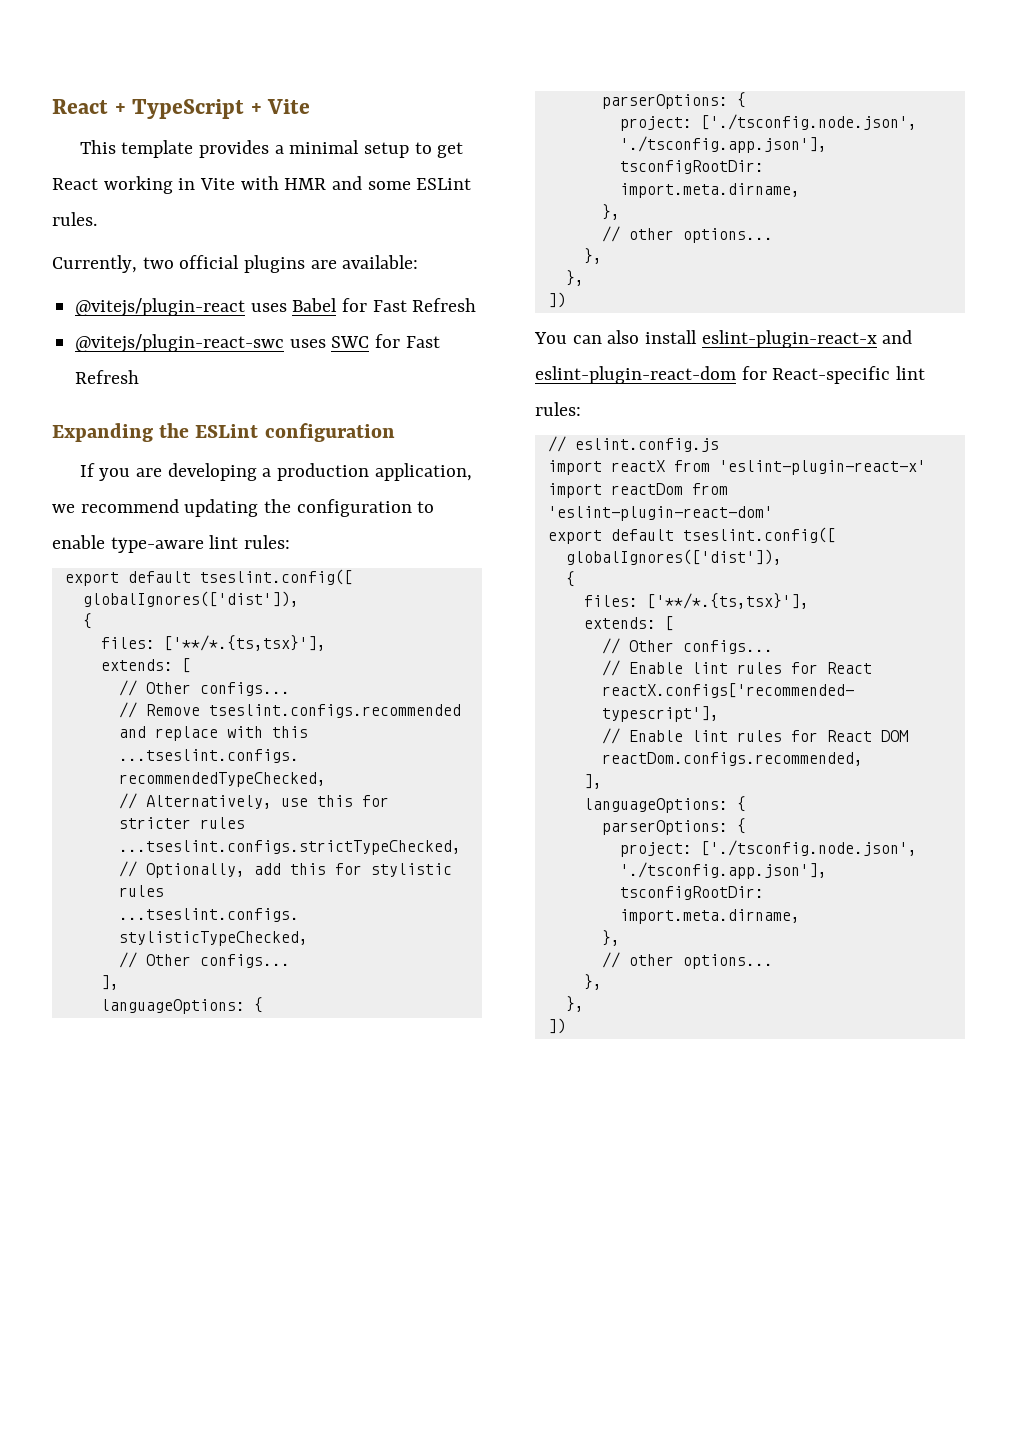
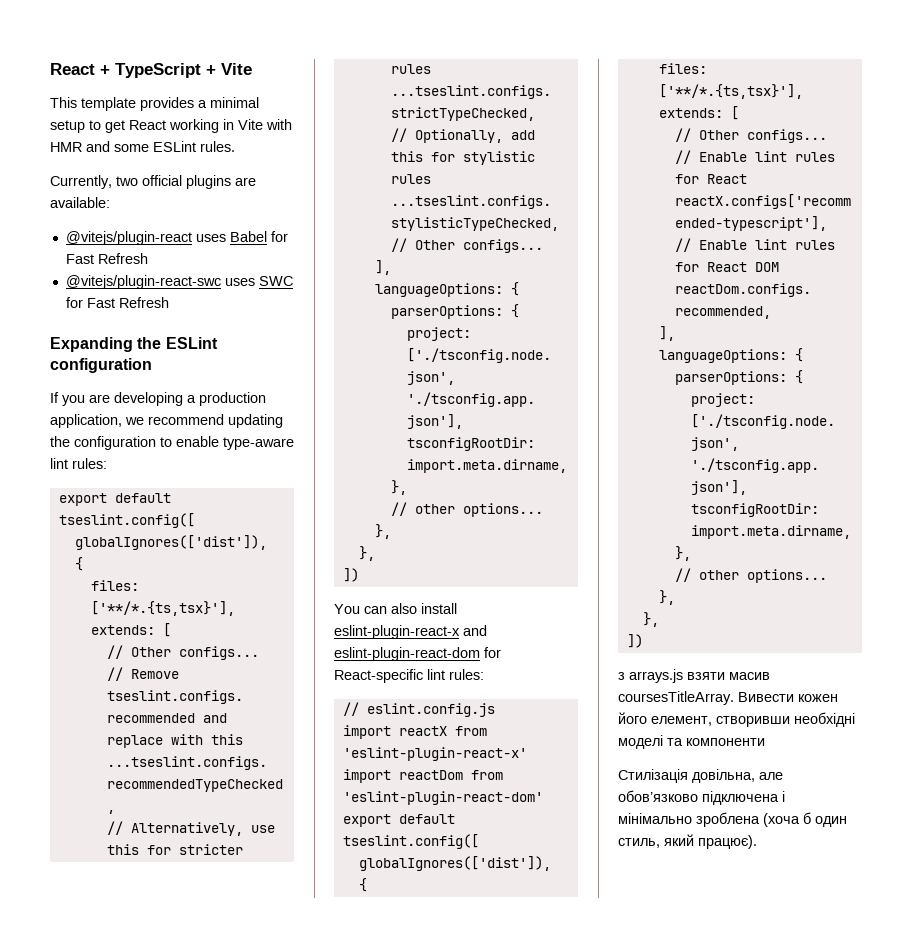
(566, 1026) none -> [618,669,770,683] [618,691,838,705] [618,712,855,727] [618,735,765,749] [618,769,783,783] [618,790,785,805] [618,812,847,827] [618,834,757,849] // з arrays.js взяти масив coursesTitleArray. Вивести кожен його елемент, створивши необхідні моделі та компоненти // Стилізація довільна, але обов’язково підключена і мінімально зроблена (хоча б один стиль, який працює).

